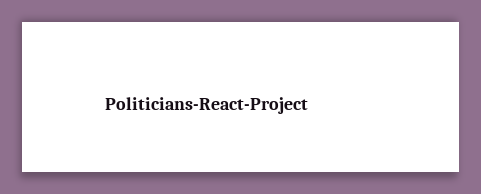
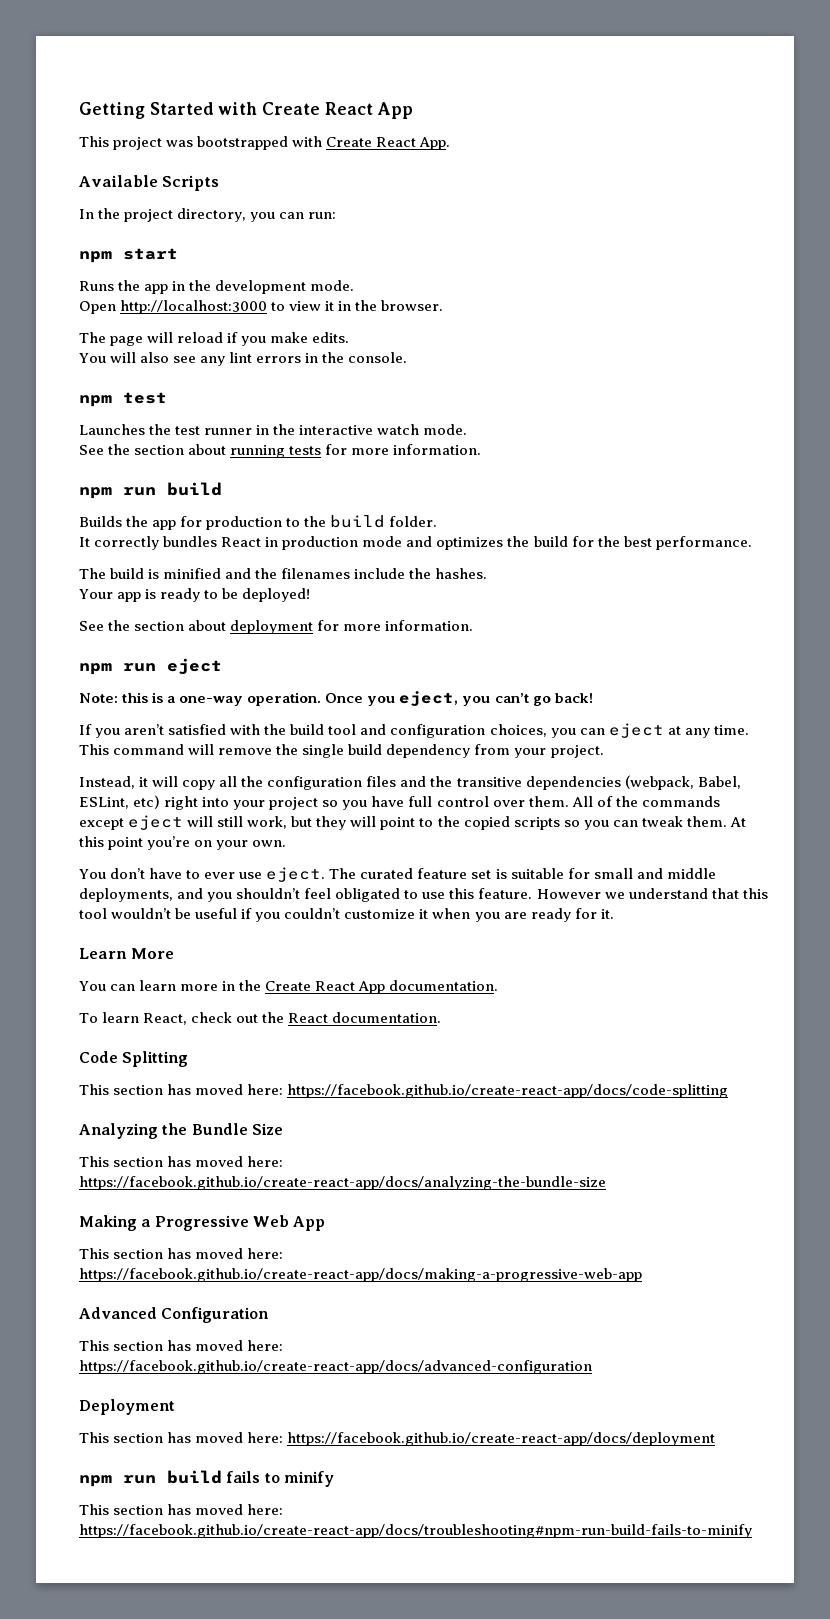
[105,97,308,114] Politicians-React-Project -> [79,102,413,119] [79,136,451,150] [79,175,220,191] [79,208,337,222] [79,248,178,263] [79,280,355,294] [79,300,444,314] [79,332,350,346] [79,352,408,366] [79,392,167,407] [79,424,468,435] [79,444,482,458] [79,482,222,499] [79,515,438,530] [79,536,752,550] [79,568,488,579] [79,588,311,602] [79,620,474,634] [79,658,222,675] [79,691,593,706] [79,723,749,738] [79,744,604,758] [79,775,741,790] [79,795,720,810] [79,815,746,830] [79,836,287,850] [79,867,716,882] [79,888,768,902] [79,908,614,922] [79,948,175,959] [79,980,499,994] [79,1012,442,1025] [79,1051,189,1067] [79,1084,729,1098] [79,1123,283,1139] [79,1156,284,1167] [79,1176,606,1190] [79,1215,326,1231] [79,1248,284,1259] [79,1268,642,1282] [79,1307,270,1323] [79,1340,284,1351] [79,1360,592,1374] [79,1399,175,1415] [79,1432,716,1446] [79,1470,334,1487] [79,1504,284,1515] [79,1524,752,1538] Getting Started with Create React App // This project was bootstrapped with Create React App. // Available Scripts // In the project directory, you can run: // npm start // Runs the app in the development mode. // Open http://localhost:3000 to view it in the browser. // The page will reload if you make edits. // You will also see any lint errors in the console. // npm test // Launches the test runner in the interactive watch mode. // See the section about running tests for more information. // npm run build // Builds the app for production to the build folder. // It correctly bundles React in production mode and optimizes the build for the best performance. // The build is minified and the filenames include the hashes. // Your app is ready to be deployed! // See the section about deployment for more information. // npm run eject // Note: this is a one-way operation. Once you eject, you can’t go back! // If you aren’t satisfied with the build tool and configuration choices, you can eject at any time. This command will remove the single build dependency from your project. // Instead, it will copy all the configuration files and the transitive dependencies (webpack, Babel, ESLint, etc) right into your project so you have full control over them. All of the commands except eject will still work, but they will point to the copied scripts so you can tweak them. At this point you’re on your own. // You don’t have to ever use eject. The curated feature set is suitable for small and middle deployments, and you shouldn’t feel obligated to use this feature. However we understand that this tool wouldn’t be useful if you couldn’t customize it when you are ready for it. // Learn More // You can learn more in the Create React App documentation. // To learn React, check out the React documentation. // Code Splitting // This section has moved here: https://facebook.github.io/create-react-app/docs/code-splitting // Analyzing the Bundle Size // This section has moved here: https://facebook.github.io/create-react-app/docs/analyzing-the-bundle-size // Making a Progressive Web App // This section has moved here: https://facebook.github.io/create-react-app/docs/making-a-progressive-web-app // Advanced Configuration // This section has moved here: https://facebook.github.io/create-react-app/docs/advanced-configuration // Deployment // This section has moved here: https://facebook.github.io/create-react-app/docs/deployment // npm run build fails to minify // This section has moved here: https://facebook.github.io/create-react-app/docs/troubleshooting#npm-run-build-fails-to-minify

